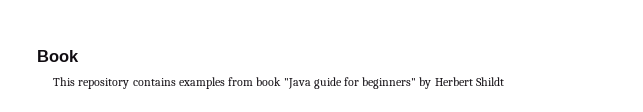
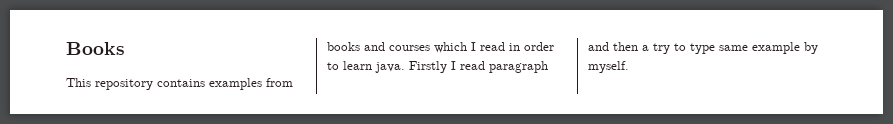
[37,50,79,62] Book -> [66,42,125,55] Books
[256,77,504,89] book "Java guide for beginners" by Herbert Shildt -> [327,42,554,53] [327,61,548,73] [588,42,818,54] [588,61,629,73] books and courses which I read in order to learn java. Firstly I read paragraph and then a try to type same example by myself.

